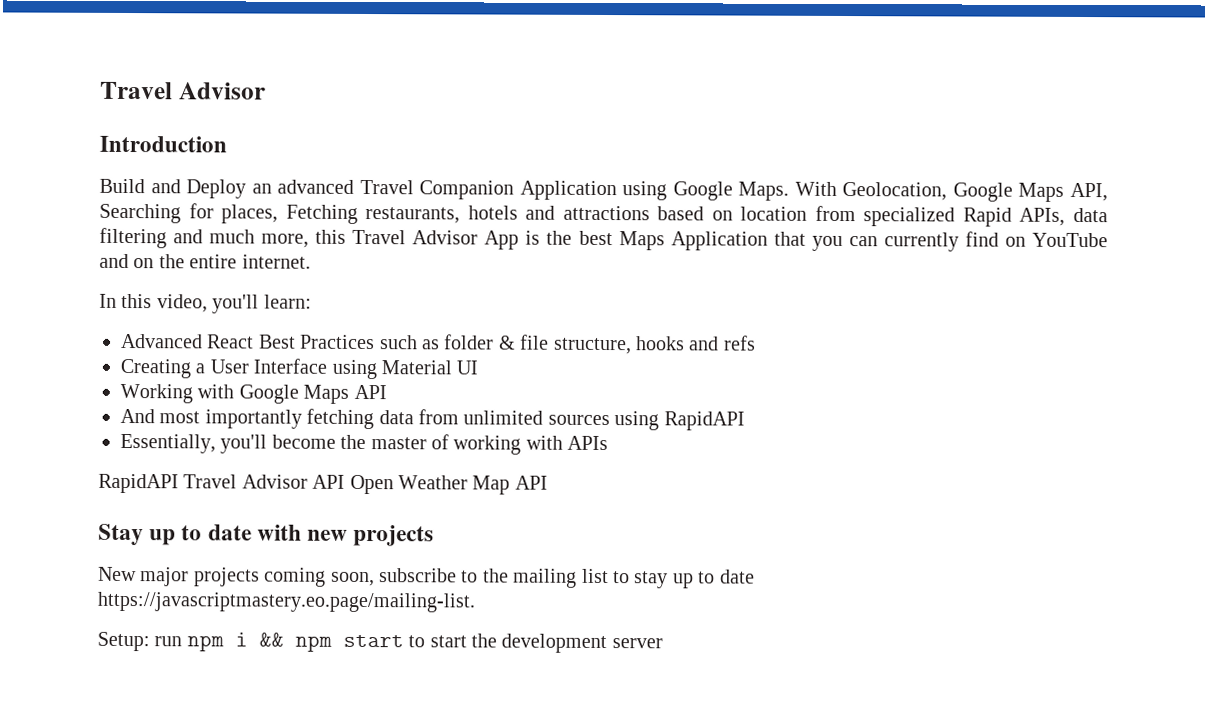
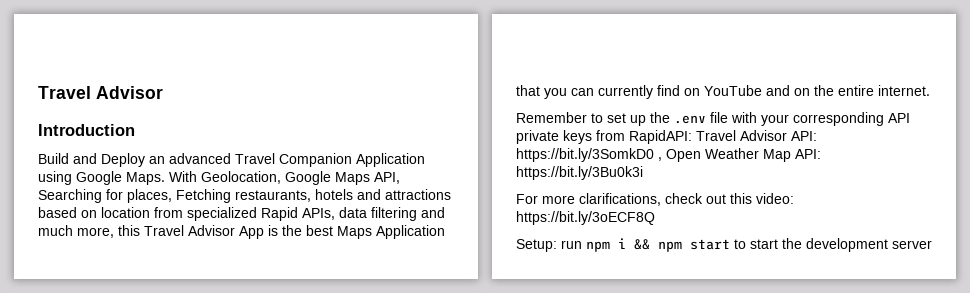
[99,293,312,314] [121,333,756,355] [120,358,479,380] [120,383,387,404] [120,408,745,431] [120,433,609,455] [98,473,548,495] [98,523,435,547] [98,566,755,589] [97,591,475,613] In this video, you'll learn: // Advanced React Best Practices such as folder & file structure, hooks and refs // Creating a User Interface using Material UI // Working with Google Maps API // And most importantly fetching data from unlimited sources using RapidAPI // Essentially, you'll become the master of working with APIs // RapidAPI Travel Advisor API Open Weather Map API // Stay up to date with new projects // New major projects coming soon, subscribe to the mailing list to stay up to date https://javascriptmastery.eo.page/mailing-list. -> [516,112,910,126] [516,130,817,144] [516,148,821,162] [516,166,643,180] [516,193,794,206] [516,211,655,225] Remember to set up the .env file with your corresponding API private keys from RapidAPI: Travel Advisor API: https://bit.ly/3SomkD0 , Open Weather Map API: https://bit.ly/3Bu0k3i // For more clarifications, check out this video: https://bit.ly/3oECF8Q

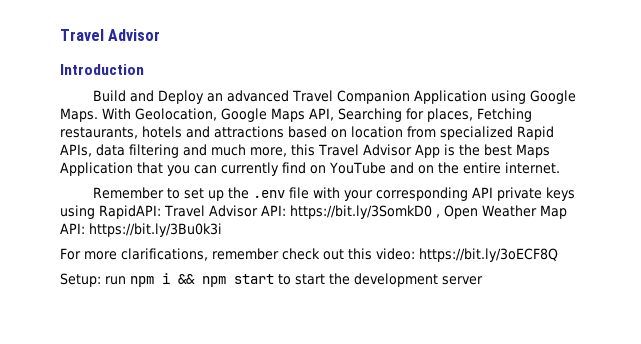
[596,130,625,141] from -> [60,205,95,219] using
(661, 199) none -> [212,248,279,260] remember

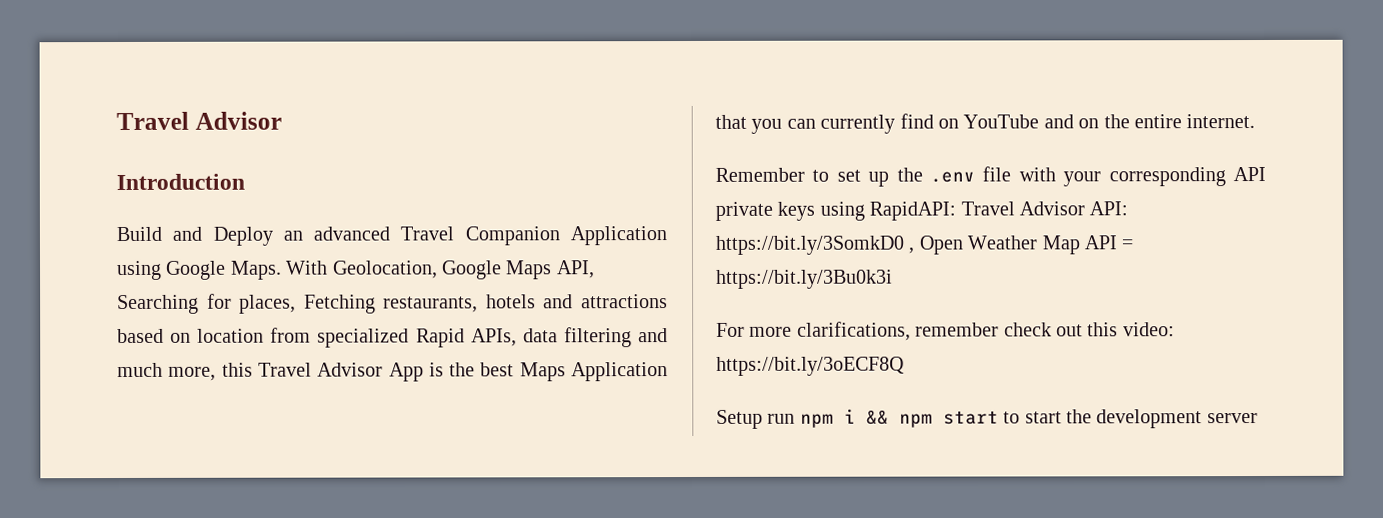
[60,223,85,234] API: -> [1084,235,1134,250] API =
[60,273,101,287] Setup: -> [716,409,763,429] Setup

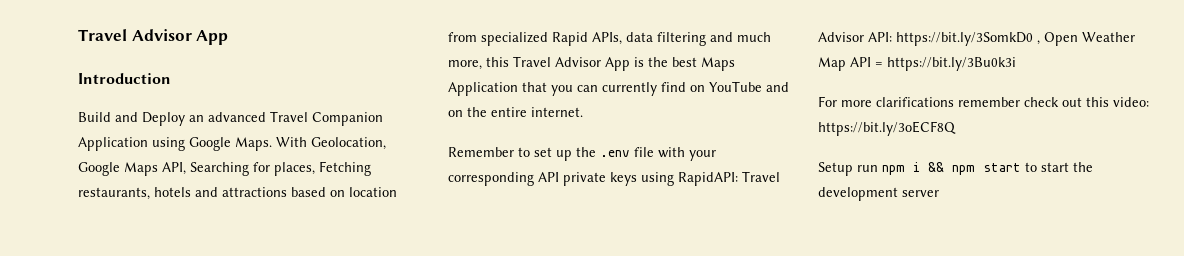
[116,111,282,131] Travel Advisor -> [78,29,229,45] Travel Advisor App
[796,321,911,341] clarifications, -> [876,97,954,107] clarifications

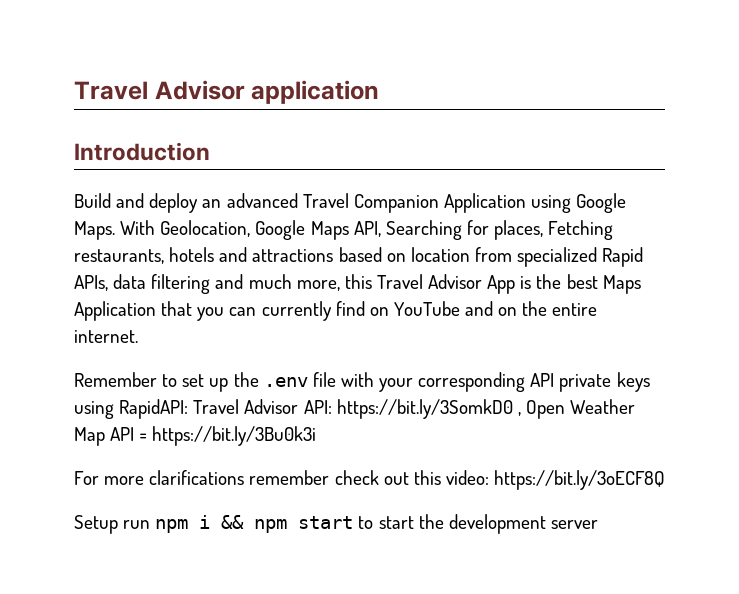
[78,29,229,45] Travel Advisor App -> [74,80,380,104] Travel Advisor application
[142,112,185,126] Deploy -> [149,193,199,213] deploy

